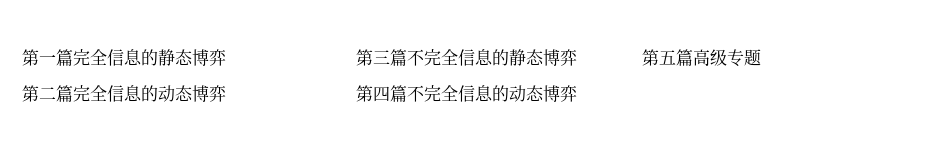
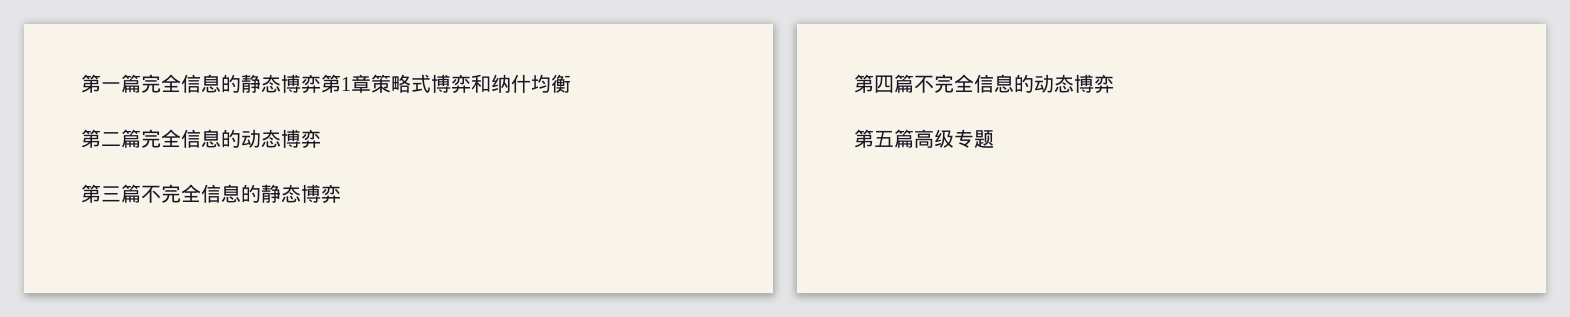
(226, 57) none -> [321,74,571,93] 第1章策略式博弈和纳什均衡

